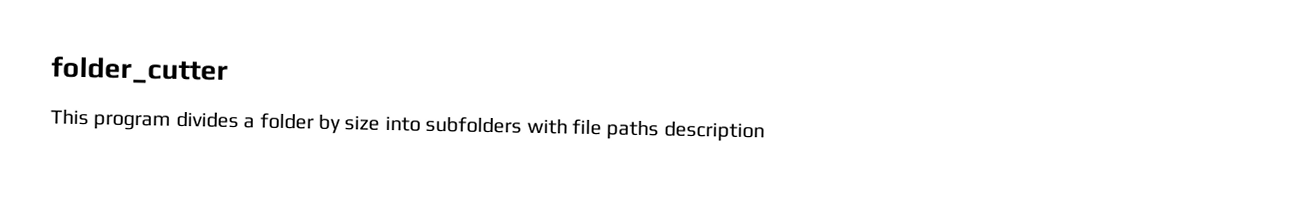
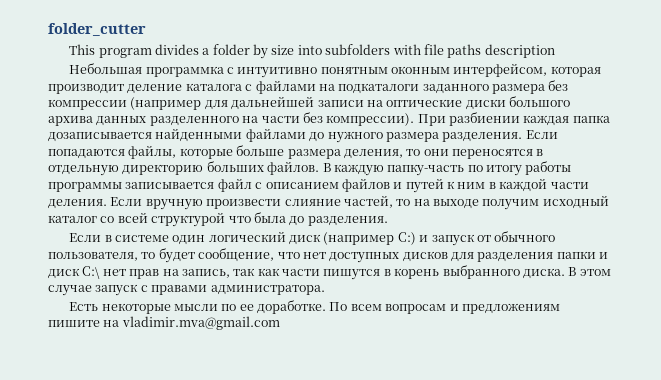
(765, 132) none -> [69,63,601,78] [48,80,569,94] [48,96,570,110] [48,112,610,126] [48,128,558,143] [48,145,544,159] [48,161,572,176] [48,178,589,193] [48,195,609,210] [48,212,388,227] [69,231,556,246] [48,248,609,263] [48,265,611,280] [48,284,325,296] [69,300,560,314] [48,316,280,330] // Небольшая программка с интуитивно понятным оконным интерфейсом, которая производит деление каталога с файлами на подкаталоги заданного размера без компрессии (например для дальнейшей записи на оптические диски большого архива данных разделенного на части без компрессии). При разбиении каждая папка дозаписывается найденными файлами до нужного размера разделения. Если попадаются файлы, которые больше размера деления, то они переносятся в отдельную директорию больших файлов. В каждую папку-часть по итогу работы программы записывается файл с описанием файлов и путей к ним в каждой части деления. Если вручную произвести слияние частей, то на выходе получим исходный каталог со всей структурой что была до разделения. // Если в системе один логический диск (например С:) и запуск от обычного пользователя, то будет сообщение, что нет доступных дисков для разделения папки и диск С:\ нет прав на запись, так как части пишутся в корень выбранного диска. В этом случае запуск с правами администратора. // Есть некоторые мысли по ее доработке. По всем вопросам и предложениям пишите на vladimir.mva@gmail.com

